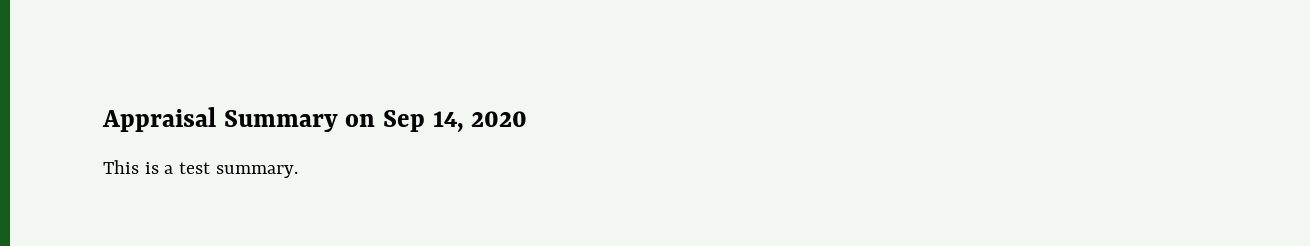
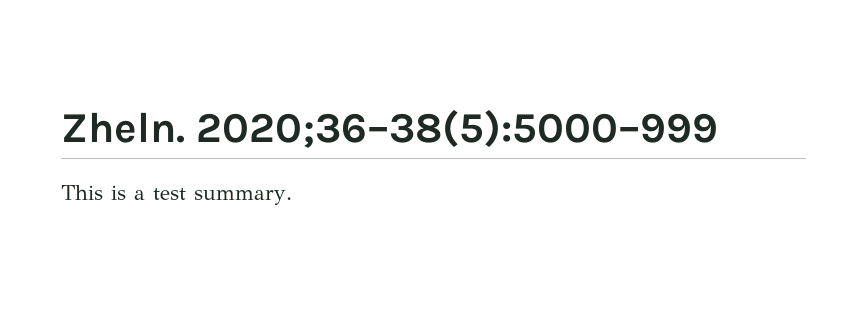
[102,107,528,133] Appraisal Summary on Sep 14, 2020 -> [61,109,719,148] Zheln. 2020;36–38(5):5000–999

